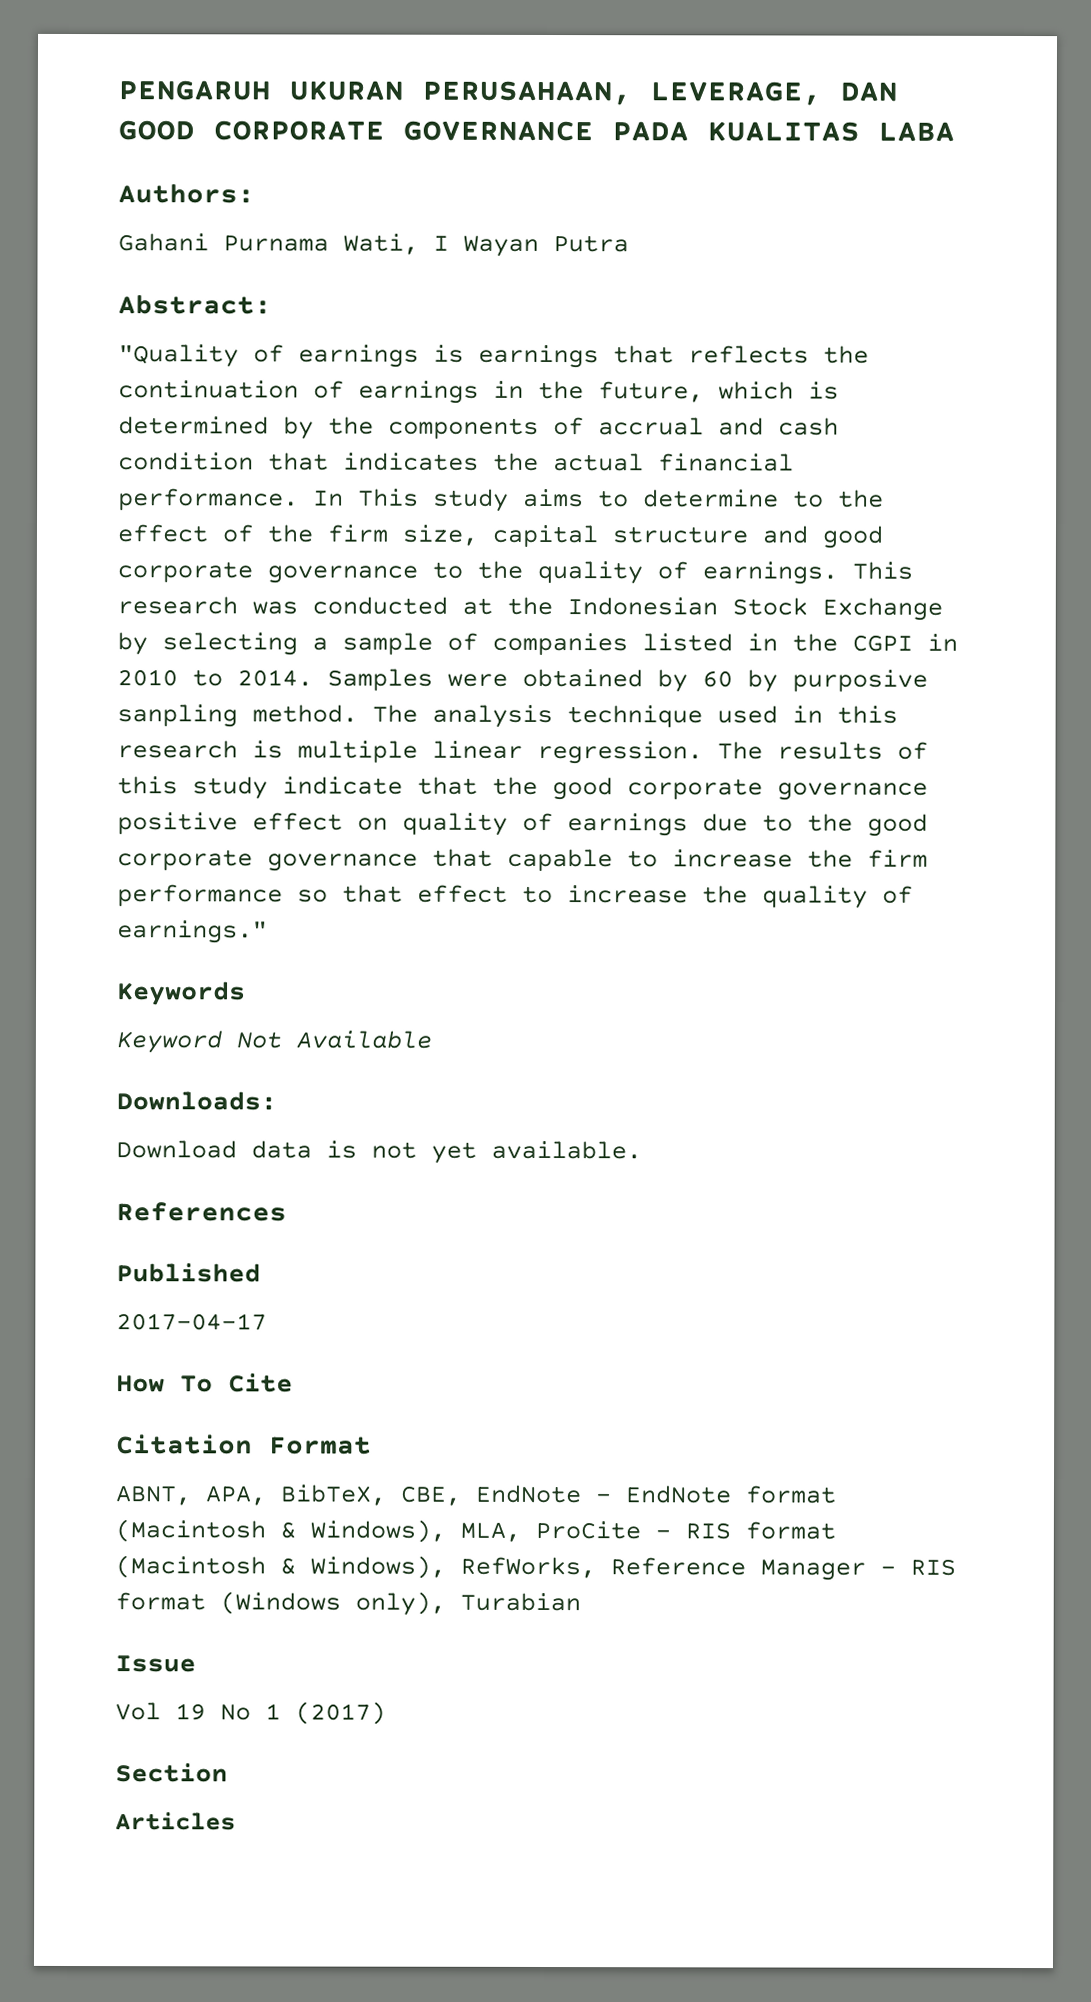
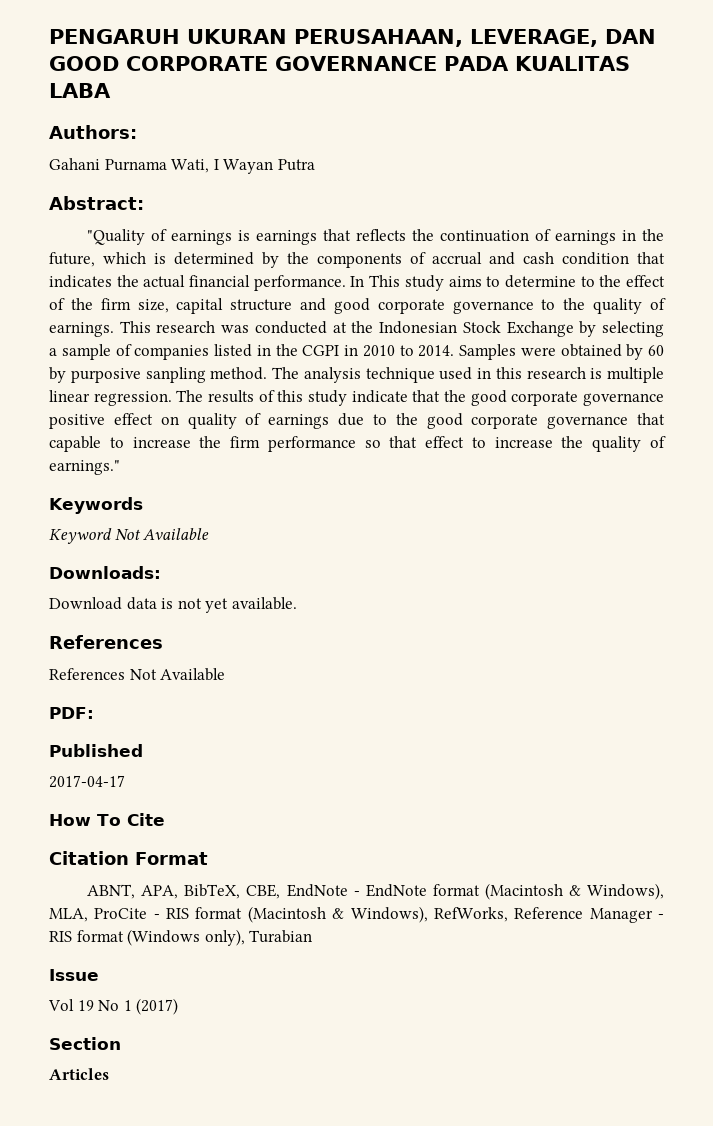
(287, 1212) none -> [49,668,226,681] [49,707,94,719] // References Not Available // PDF:

